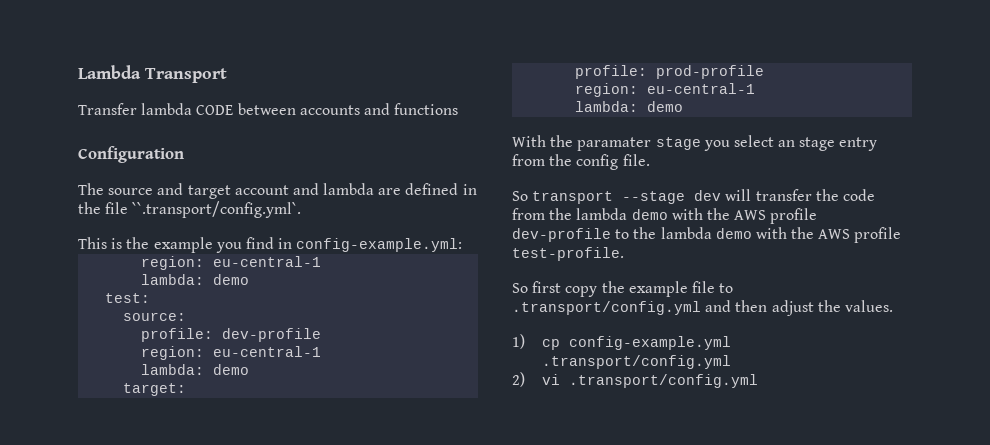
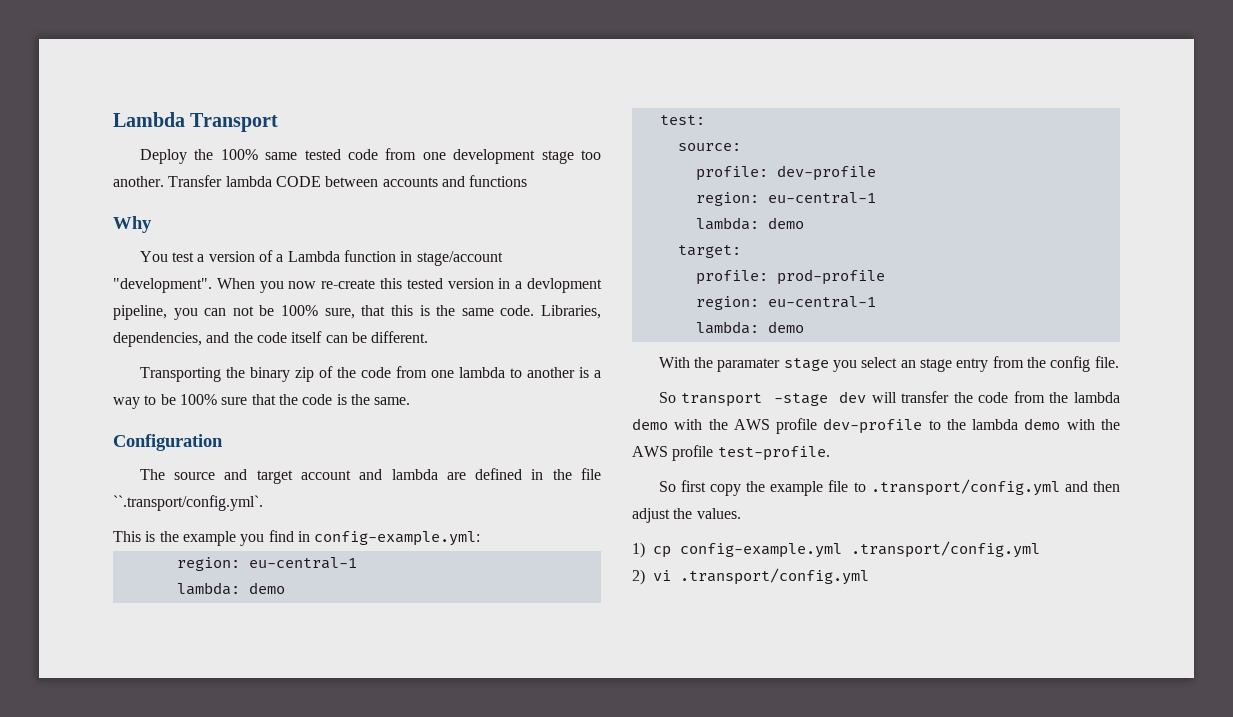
(227, 75) none -> [139,148,602,164] [113,176,164,187] Deploy the 100% same tested code from one development stage too another.
(459, 109) none -> [113,216,152,233] [139,250,503,266] [113,278,603,293] [113,305,602,320] [113,331,429,347] [139,366,601,382] [113,394,411,409] // Why // You test a version of a Lambda function in stage/account "development". When you now re-create this tested version in a devlopment pipeline, you can not be 100% sure, that this is the same code. Libraries, dependencies, and the code itself can be different. // Transporting the binary zip of the code from one lambda to another is a way to be 100% sure that the code is the same.
[622,191,686,204] --stage -> [773,393,828,406] -stage

